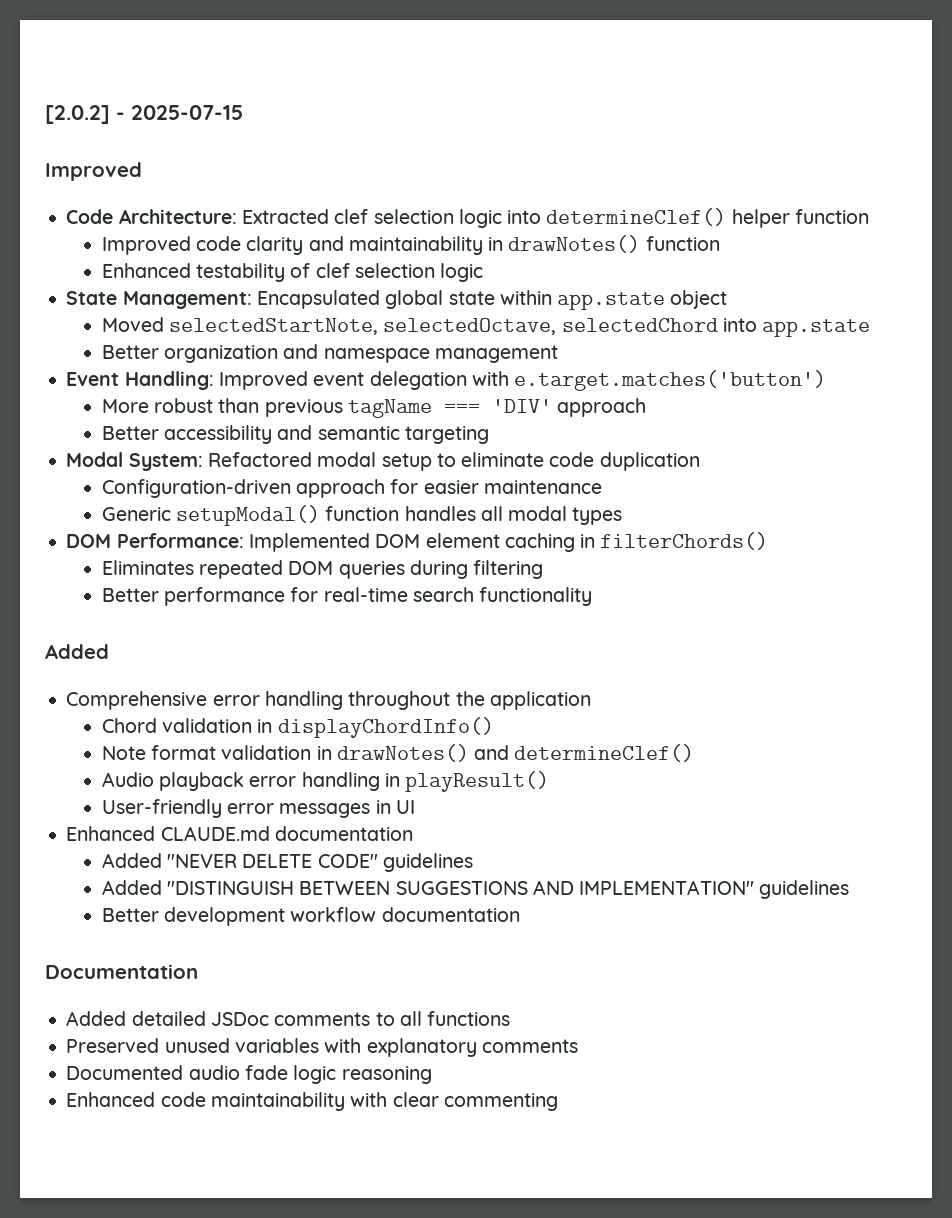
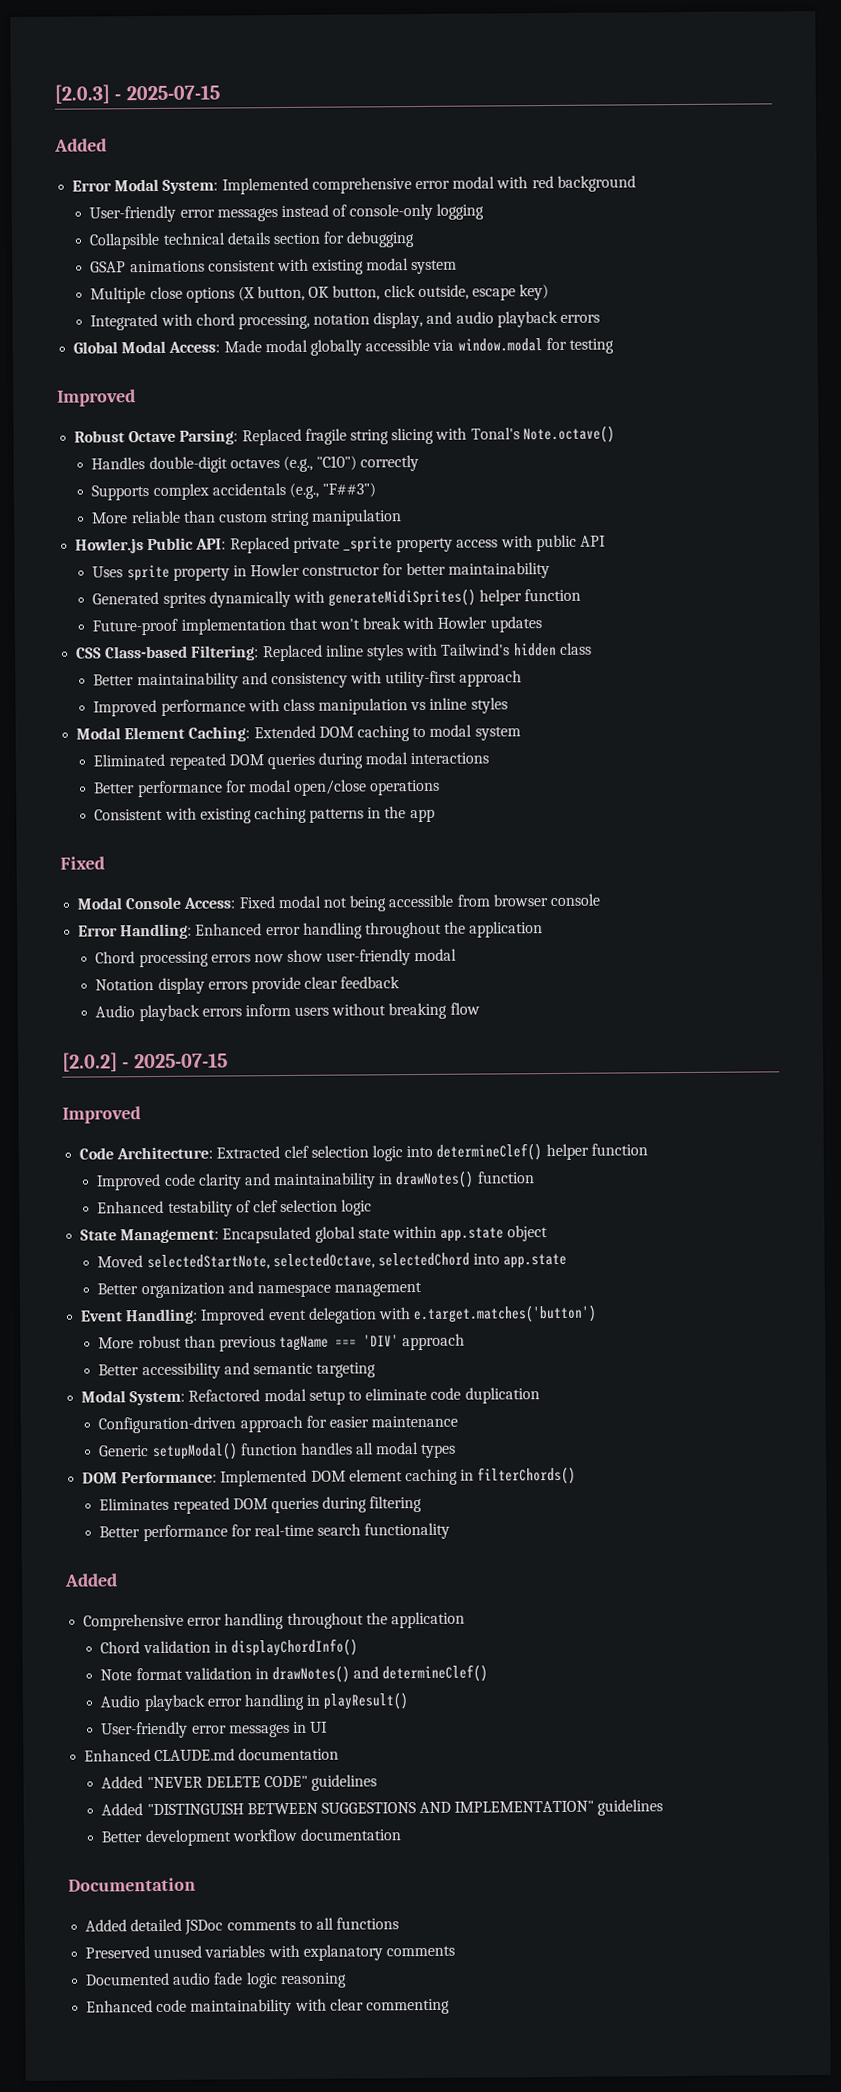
(45, 114) none -> [54,84,220,104] [54,138,107,152] [72,175,636,195] [89,203,485,223] [89,231,416,250] [90,258,458,275] [90,284,550,304] [90,310,601,331] [73,337,614,356] [57,389,136,407] [74,425,615,446] [91,454,420,474] [91,482,377,501] [91,509,403,527] [75,534,606,554] [92,562,550,582] [92,588,582,608] [92,616,542,636] [76,642,592,662] [93,670,523,690] [93,697,508,717] [76,724,521,742] [93,752,490,770] [94,779,441,798] [94,806,435,824] [60,856,105,870] [77,893,600,912] [78,921,544,940] [95,948,458,968] [95,976,401,994] [95,1002,480,1022] [2.0.3] - 2025-07-15 // Added // Error Modal System: Implemented comprehensive error modal with red background // User-friendly error messages instead of console-only logging // Collapsible technical details section for debugging // GSAP animations consistent with existing modal system // Multiple close options (X button, OK button, click outside, escape key) // Integrated with chord processing, notation display, and audio playback errors // Global Modal Access: Made modal globally accessible via window.modal for testing // Improved // Robust Octave Parsing: Replaced fragile string slicing with Tonal's Note.octave() // Handles double-digit octaves (e.g., "C10") correctly // Supports complex accidentals (e.g., "F##3") // More reliable than custom string manipulation // Howler.js Public API: Replaced private _sprite property access with public API // Uses sprite property in Howler constructor for better maintainability // Generated sprites dynamically with generateMidiSprites() helper function // Future-proof implementation that won't break with Howler updates // CSS Class-based Filtering: Replaced inline styles with Tailwind's hidden class // Better maintainability and consistency with utility-first approach // Improved performance with class manipulation vs inline styles // Modal Element Caching: Extended DOM caching to modal system // Eliminated repeated DOM queries during modal interactions // Better performance for modal open/close operations // Consistent with existing caching patterns in the app // Fixed // Modal Console Access: Fixed modal not being accessible from browser console // Error Handling: Enhanced error handling throughout the application // Chord processing errors now show user-friendly modal // Notation display errors provide clear feedback // Audio playback errors inform users without breaking flow //

